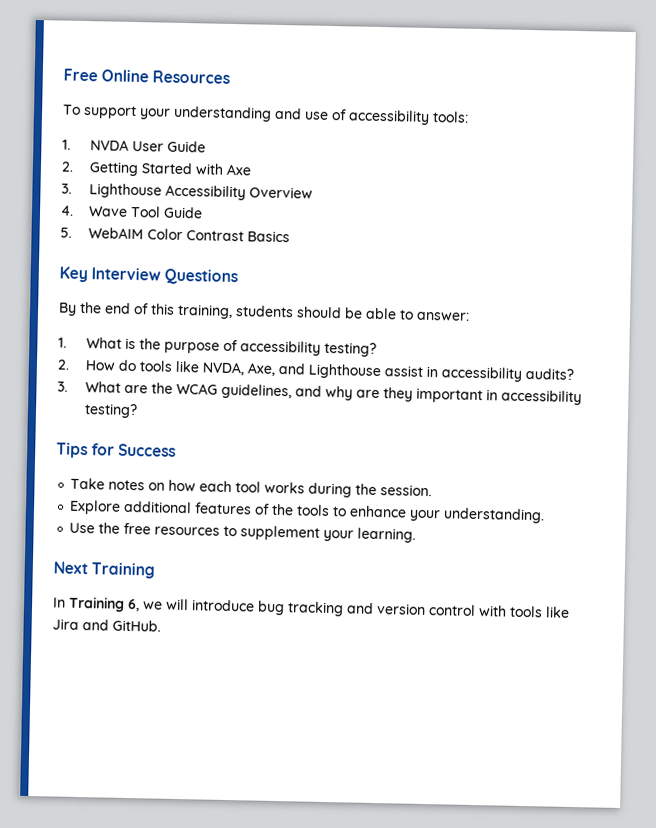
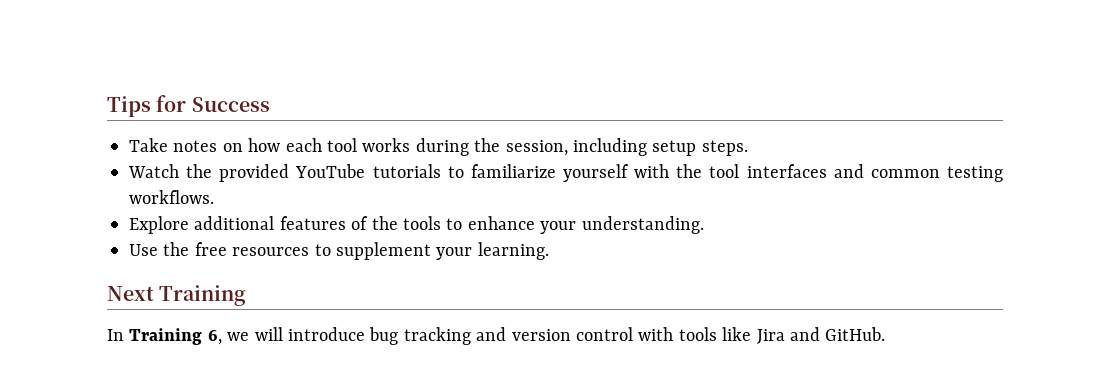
[63,68,231,84] [63,104,469,125] [62,139,206,153] [61,161,252,177] [61,183,313,201] [60,205,203,219] [60,227,290,243] [59,266,239,286] [58,301,470,321] [58,337,377,357] [57,359,574,382] [57,381,582,406] [83,403,138,419] Free Online Resources // To support your understanding and use of accessibility tools: // 1. NVDA User Guide // 2. Getting Started with Axe // 3. Lighthouse Accessibility Overview // 4. Wave Tool Guide // 5. WebAIM Color Contrast Basics // Key Interview Questions // By the end of this training, students should be able to answer: // 1. What is the purpose of accessibility testing? // 2. How do tools like NVDA, Axe, and Lighthouse assist in accessibility audits? // 3. What are the WCAG guidelines, and why are they important in accessibility testing? // -> (107, 106) none
[380,484,433,497] session. -> [505,138,748,156] [128,164,1003,182] [129,190,214,204] session, including setup steps. // Watch the provided YouTube tutorials to familiarize yourself with the tool interfaces and common testing workflows.

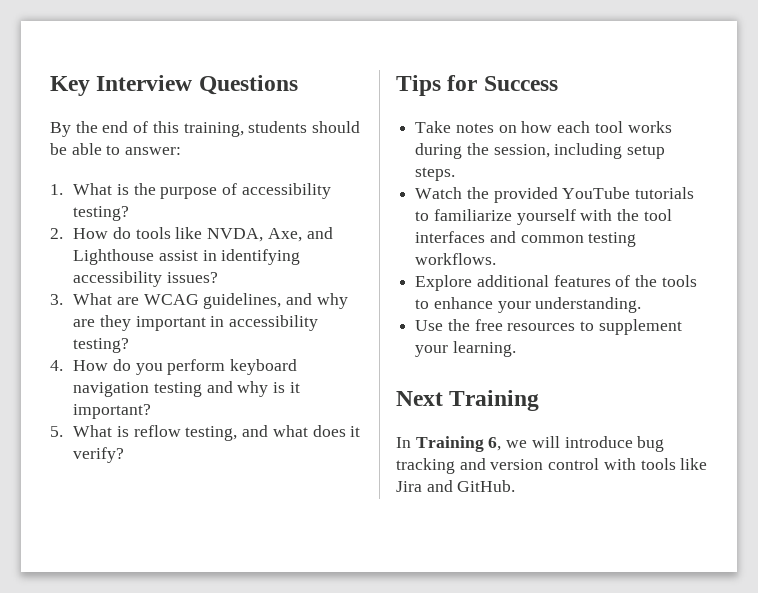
(107, 106) none -> [50,75,298,96] [50,121,361,137] [50,143,182,155] [50,183,331,199] [73,206,130,221] [50,227,333,242] [73,249,301,265] [73,271,218,287] [50,293,348,309] [73,315,319,331] [73,338,130,353] [50,359,298,375] [73,381,300,397] [73,404,152,419] [50,425,361,441] [73,447,125,463] Key Interview Questions // By the end of this training, students should be able to answer: // 1. What is the purpose of accessibility testing? // 2. How do tools like NVDA, Axe, and Lighthouse assist in identifying accessibility issues? // 3. What are WCAG guidelines, and why are they important in accessibility testing? // 4. How do you perform keyboard navigation testing and why is it important? // 5. What is reflow testing, and what does it verify? //

